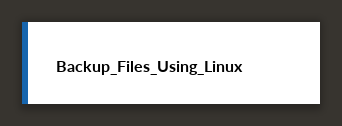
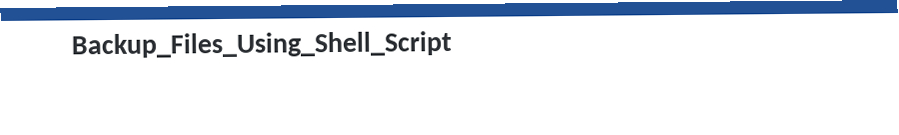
[56,61,243,75] Backup_Files_Using_Linux -> [71,30,452,59] Backup_Files_Using_Shell_Script

